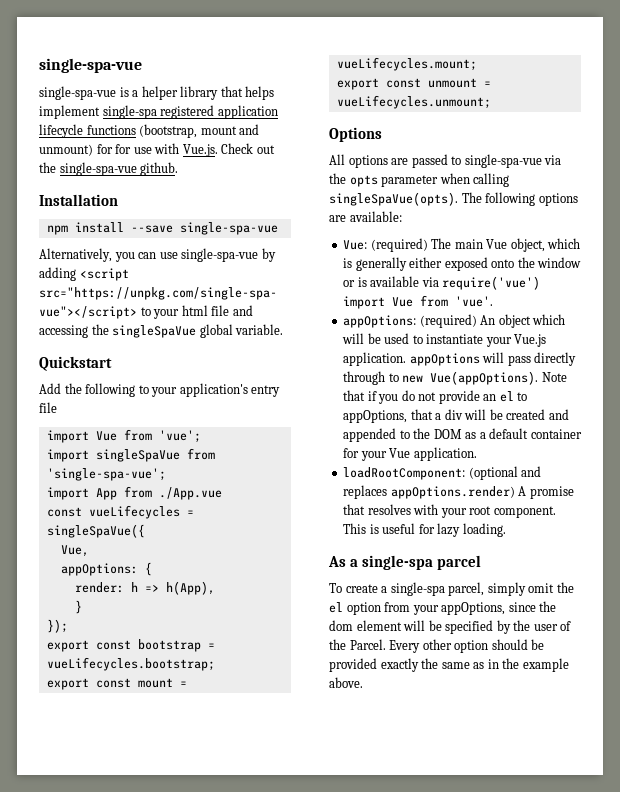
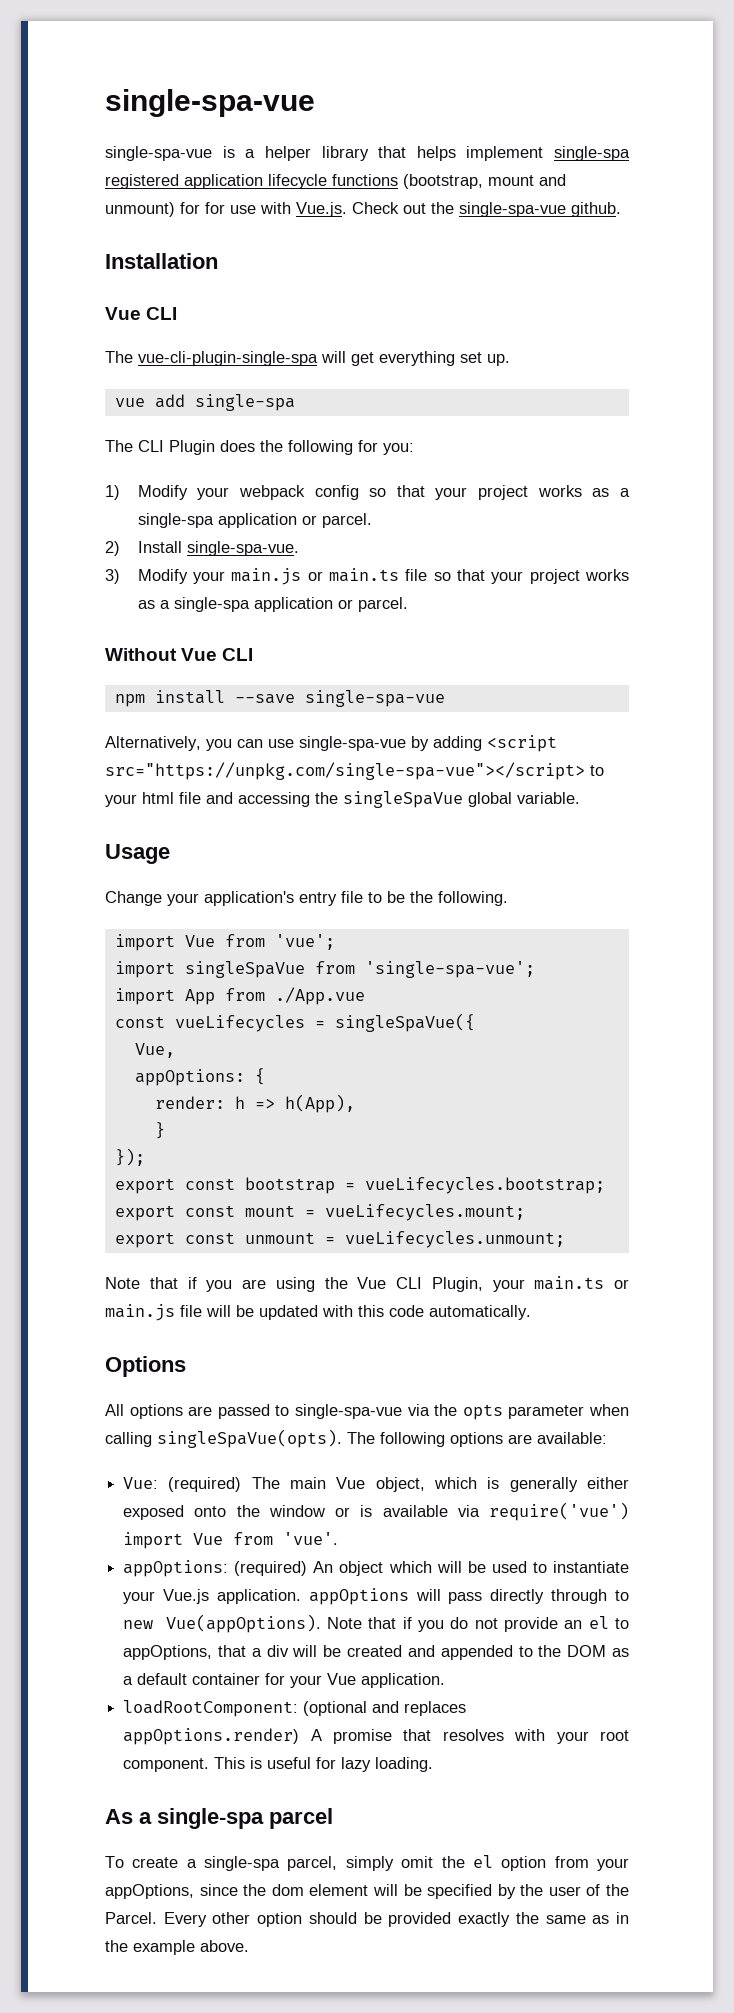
(118, 200) none -> [105,307,178,320] [105,351,510,366] [114,394,295,411] [105,440,414,455] [105,485,630,500] [137,513,372,528] [105,541,299,556] [105,568,630,585] [137,597,408,612] [105,648,254,661] // Vue CLI // The vue-cli-plugin-single-spa will get everything set up. // vue add single-spa // The CLI Plugin does the following for you: // 1) Modify your webpack config so that your project works as a single-spa application or parcel. // 2) Install single-spa-vue. // 3) Modify your main.js or main.ts file so that your project works as a single-spa application or parcel. // Without Vue CLI
[39,356,112,371] [39,383,149,397] Quickstart // Add the following to -> [105,844,170,864] [105,891,162,906] Usage // Change
(57, 407) none -> [368,891,508,906] to be the following.
(491, 102) none -> [105,1276,629,1292] [105,1304,531,1321] // Note that if you are using the Vue CLI Plugin, your main.ts or main.js file will be updated with this code automatically.

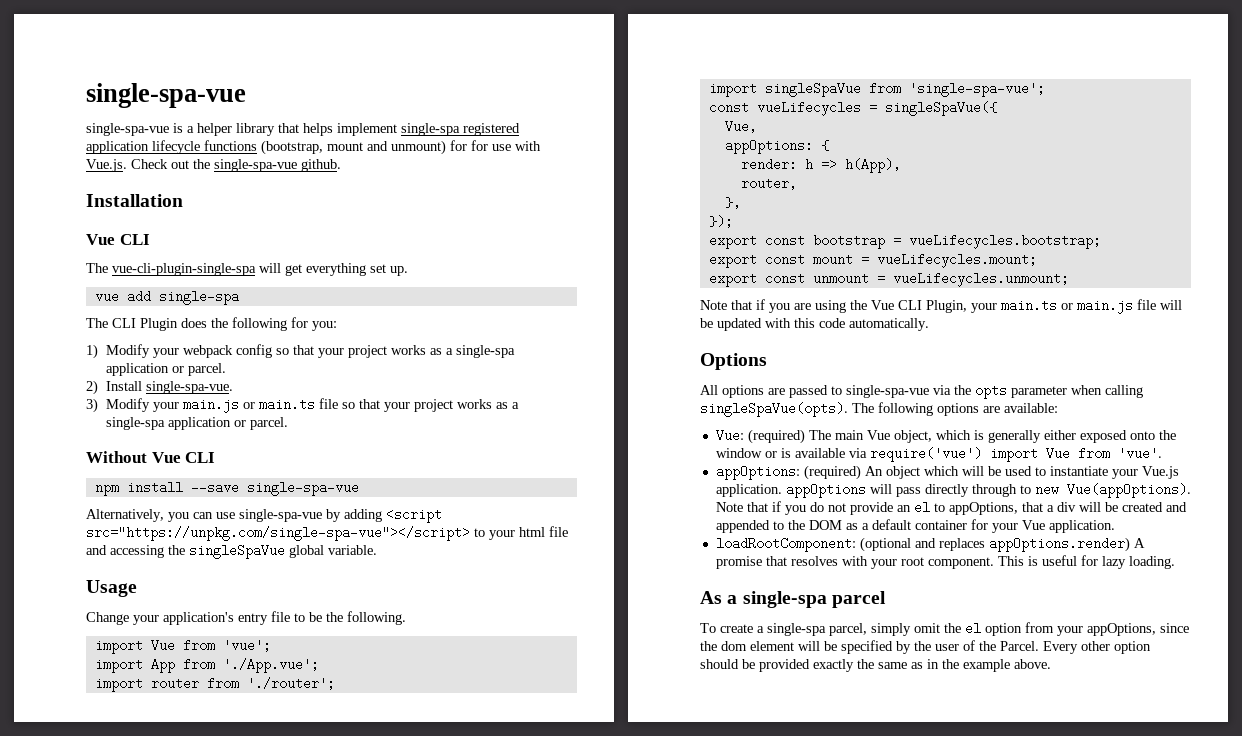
(335, 942) none -> [94,658,319,673] [94,677,335,692] // import App from './App.vue'; // import router from './router';
[114,987,365,1005] // import App from ./App.vue -> (1045, 89) none
[154,1122,165,1139] } -> [740,177,797,190] [724,196,741,209] router, // },

